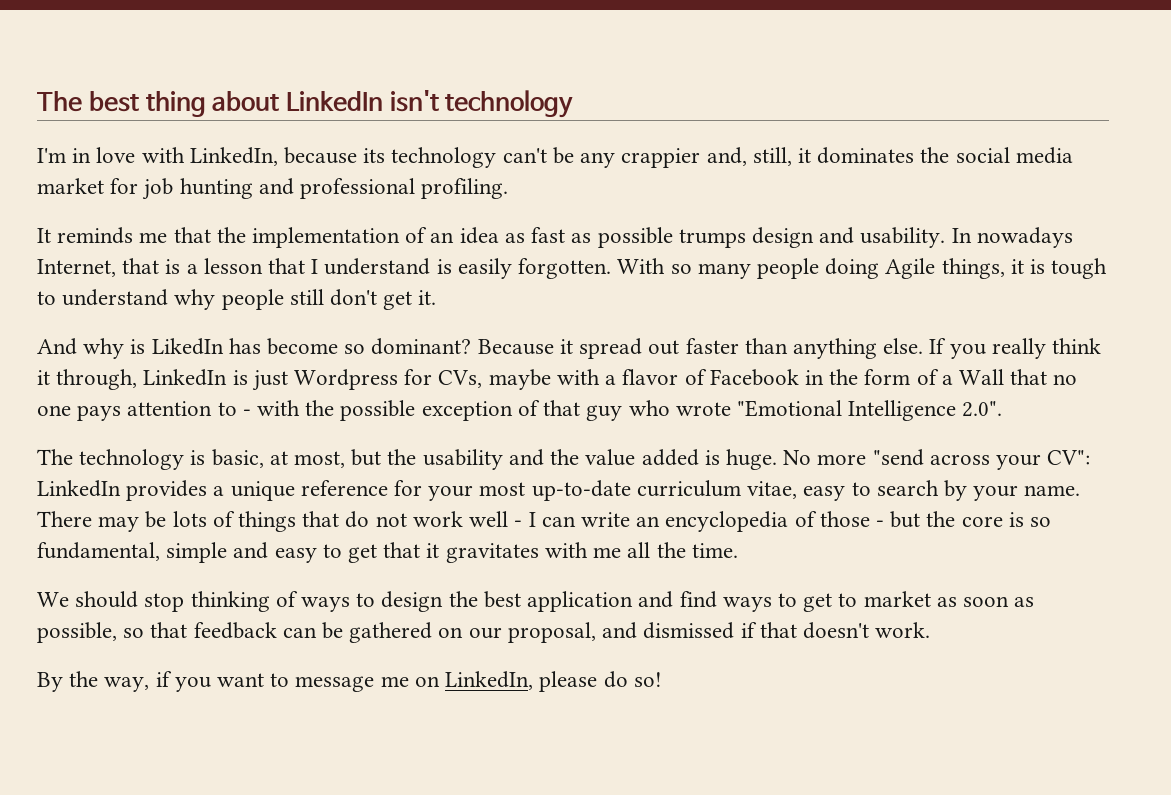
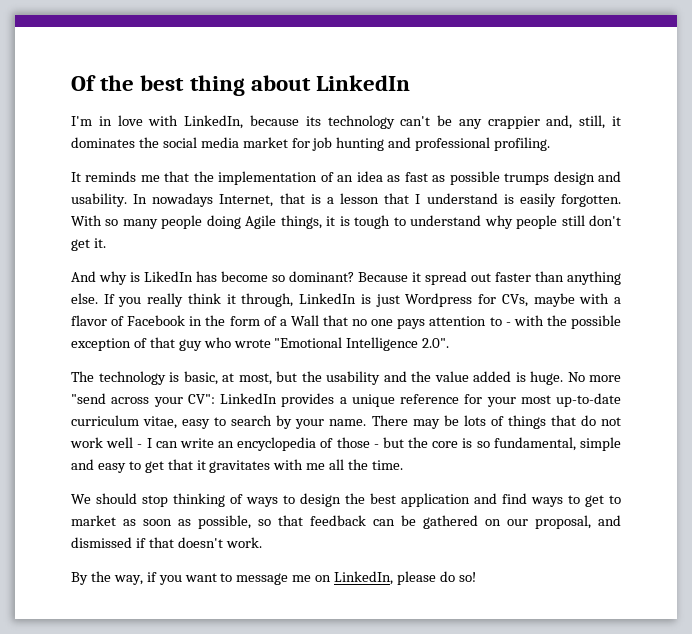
[37,91,82,112] The -> [71,75,135,91] Of the
[389,90,574,118] isn't technology -> (411, 83) none

